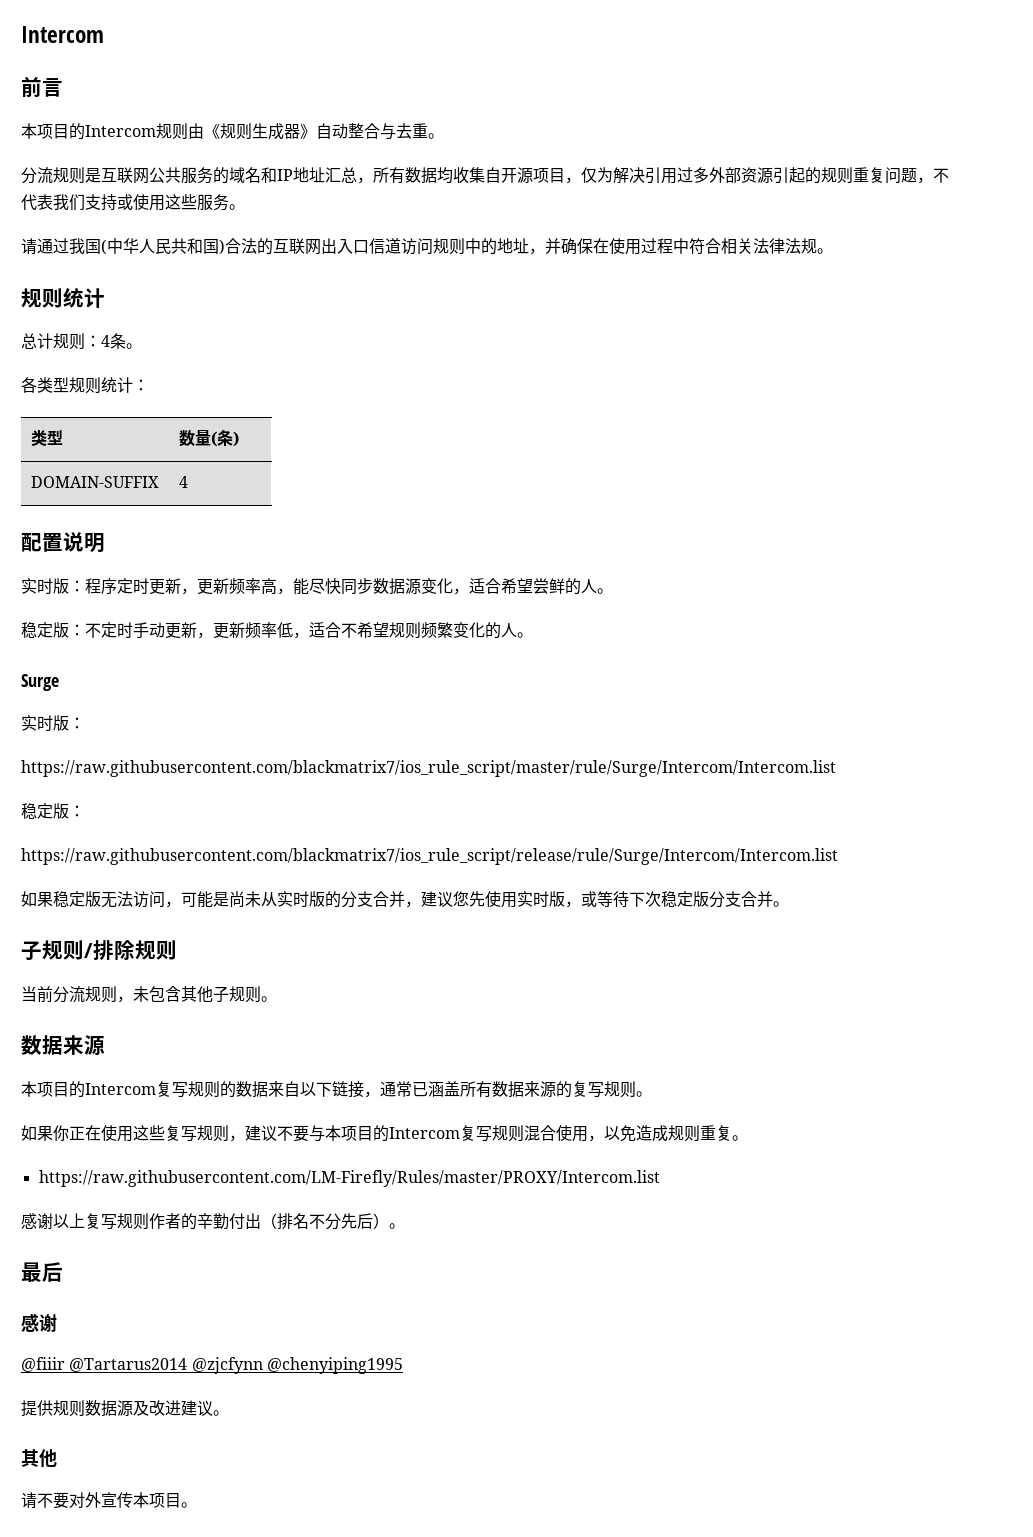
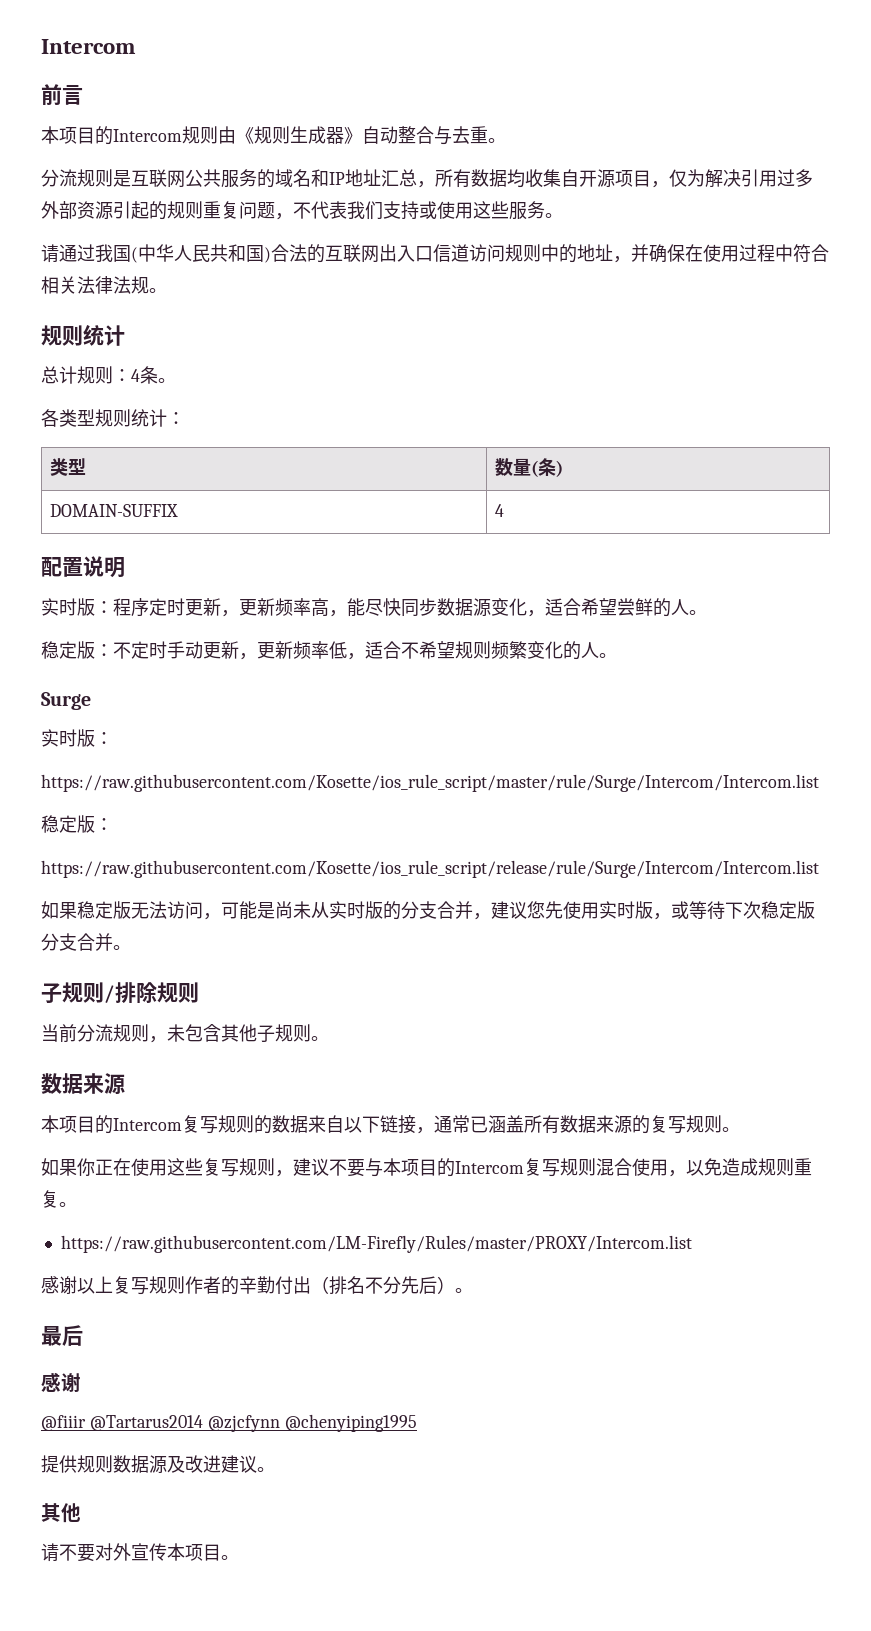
[21,760,836,777] https://raw.githubusercontent.com/blackmatrix7/ios_rule_script/master/rule/Surge/Intercom/Intercom.list -> [41,774,819,792] https://raw.githubusercontent.com/Kosette/ios_rule_script/master/rule/Surge/Intercom/Intercom.list
[21,848,838,865] https://raw.githubusercontent.com/blackmatrix7/ios_rule_script/release/rule/Surge/Intercom/Intercom.list -> [41,860,819,878] https://raw.githubusercontent.com/Kosette/ios_rule_script/release/rule/Surge/Intercom/Intercom.list

